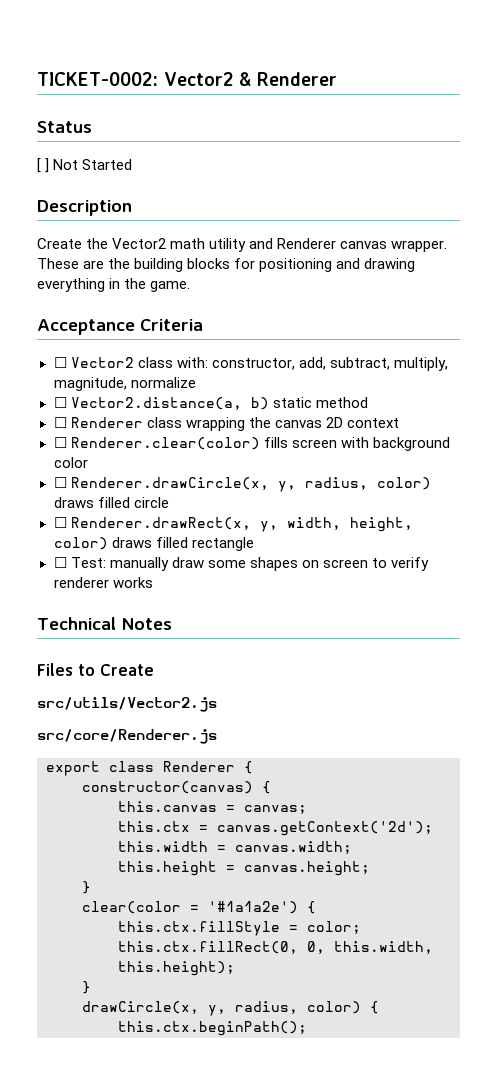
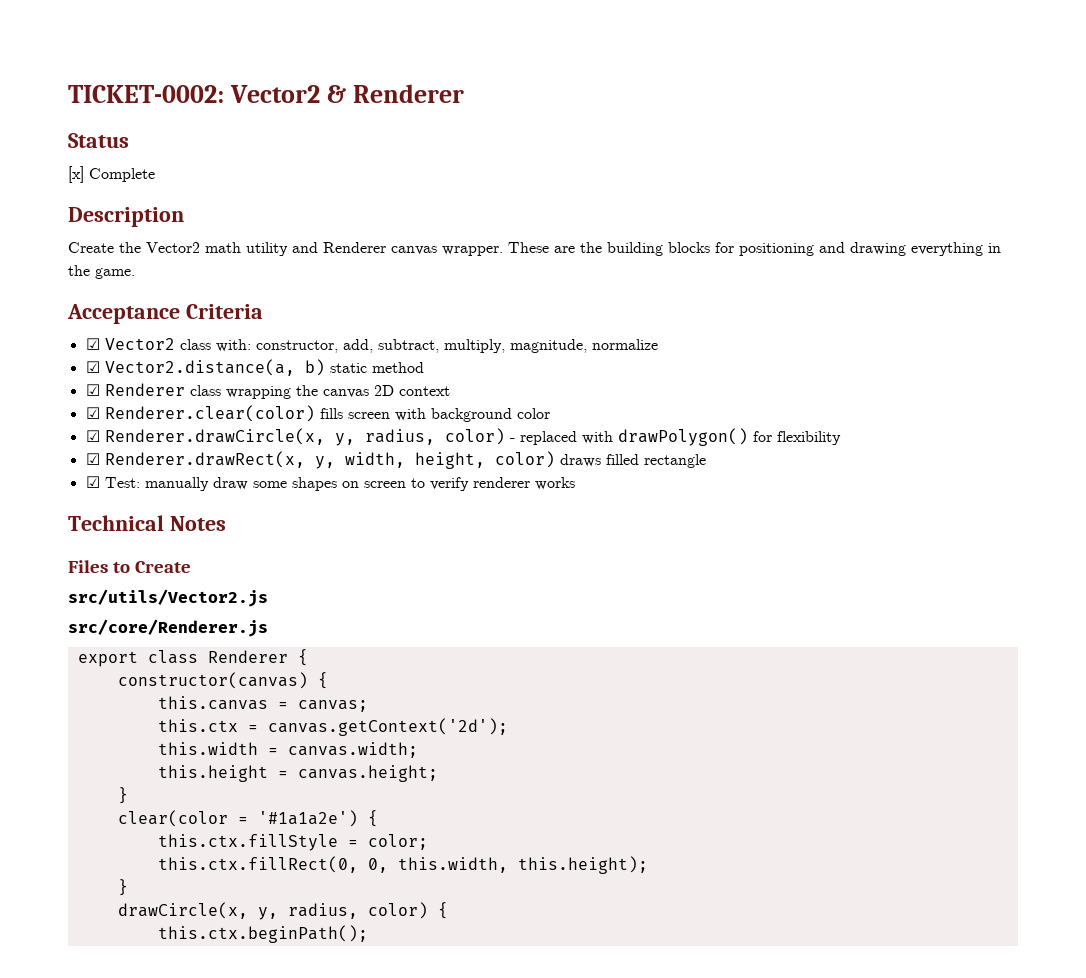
[37,158,133,173] [ ] Not Started -> [68,166,155,183] [x] Complete
[53,357,67,368] ☐ -> [85,338,100,350] ☑
[53,397,67,408] ☐ -> [85,361,100,373] ☑
[53,417,67,428] ☐ -> [85,384,100,396] ☑
[53,437,67,448] ☐ -> [85,407,100,419] ☑
[53,477,67,488] ☐ -> [85,430,100,442] ☑
[53,497,169,508] [53,517,67,528] draws filled circle // ☐ -> [509,428,841,446] [85,453,100,465] - replaced with drawPolygon() for flexibility // ☑
[53,557,67,568] ☐ -> [85,476,100,488] ☑

